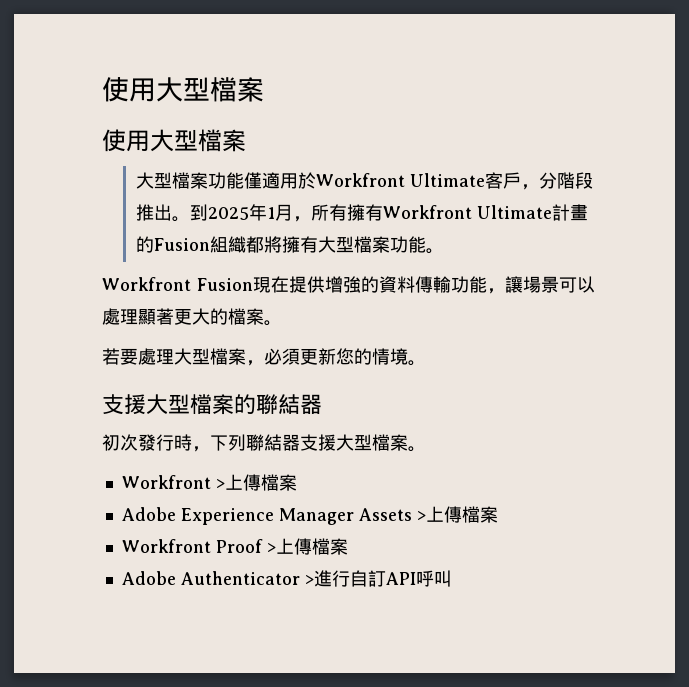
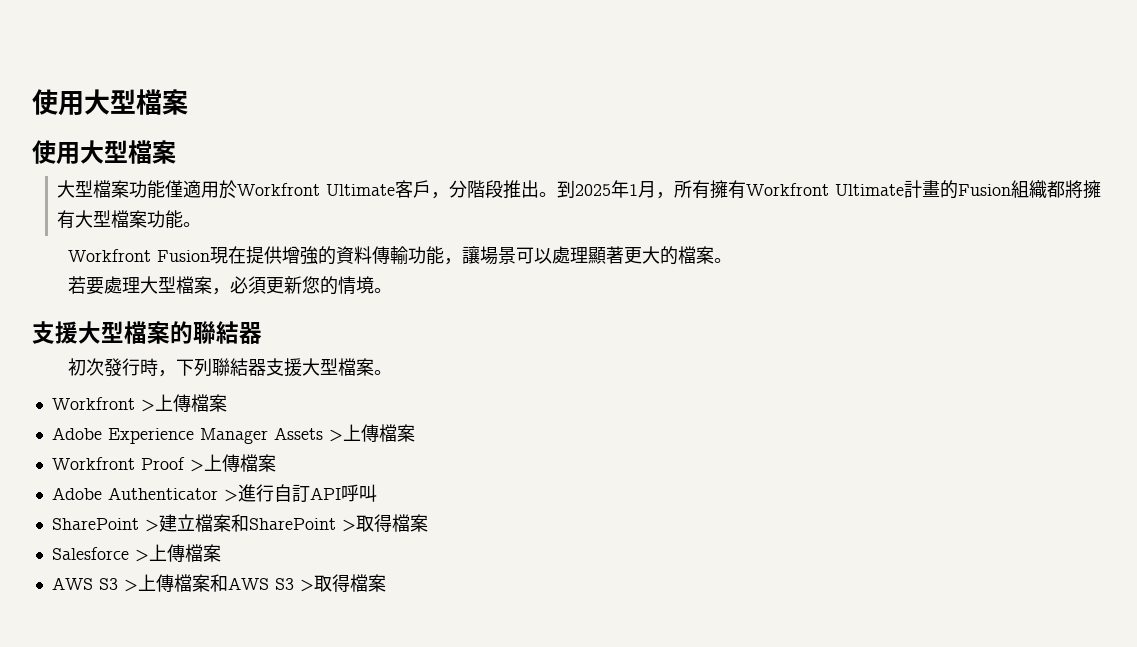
(452, 578) none -> [51,514,428,532] [51,544,221,562] [51,574,386,592] // SharePoint >建立檔案和SharePoint >取得檔案 // Salesforce >上傳檔案 // AWS S3 >上傳檔案和AWS S3 >取得檔案

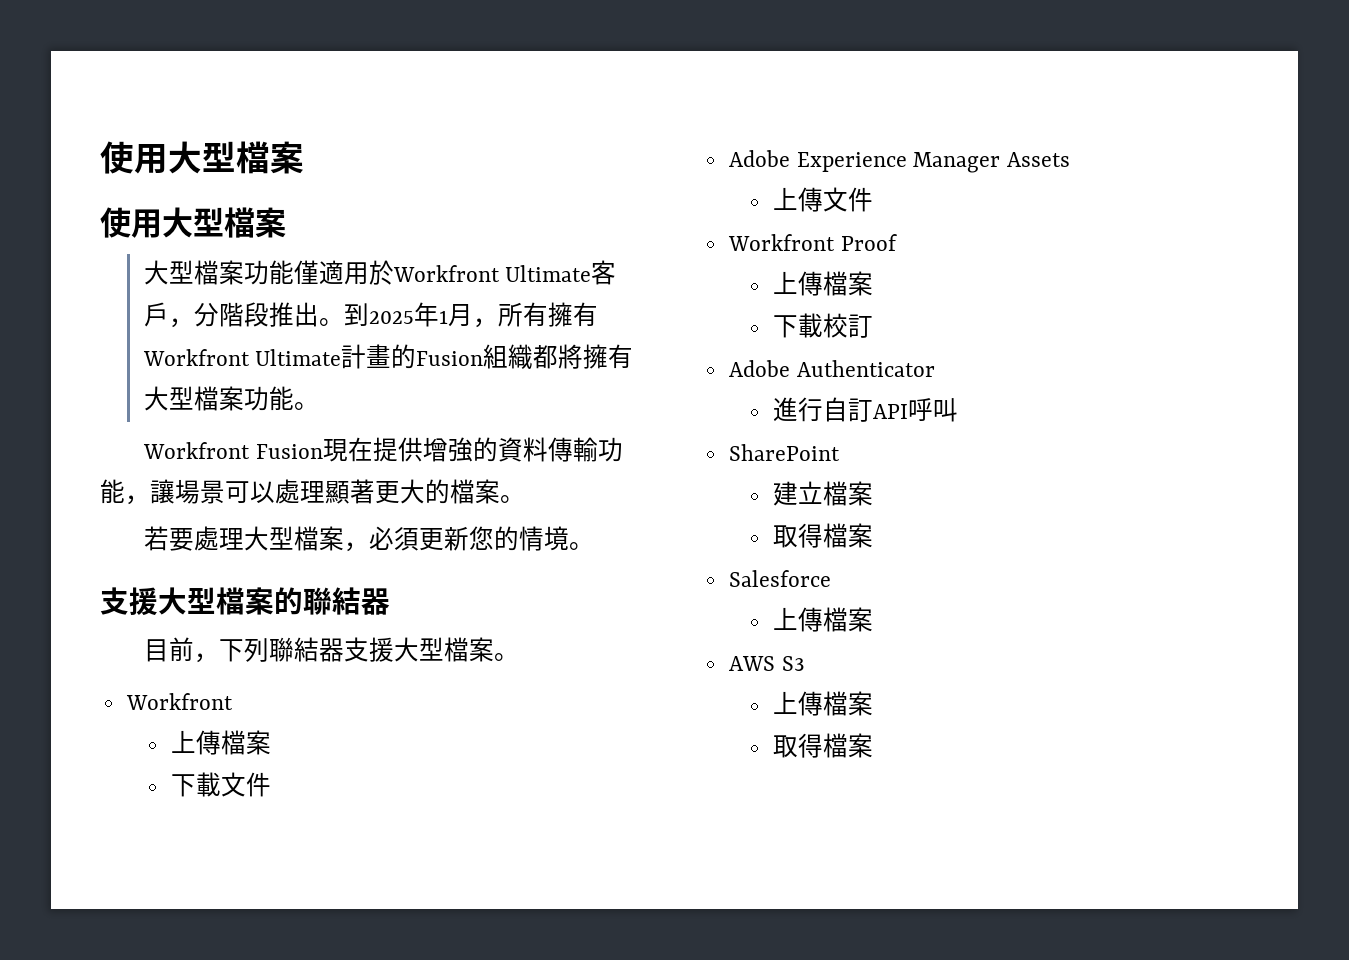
[67,358,158,377] 初次發行時 -> [144,637,195,662] 目前
[140,394,227,412] >上傳檔案 -> [170,730,271,755] [170,772,271,797] // 上傳檔案 // 下載文件
[328,424,415,442] [51,454,276,472] >上傳檔案 // Workfront Proof >上傳檔案 -> [772,187,873,212] [727,234,897,251] [772,271,873,296] [772,313,873,338] // 上傳文件 // Workfront Proof // 上傳檔案 // 下載校訂
[223,489,238,502] > -> (935, 368) //
[144,519,159,532] > -> (840, 452) //
[230,514,356,532] 和SharePoint > -> (873, 493) //
[134,549,149,562] > -> (831, 578) //
[123,574,314,592] >上傳檔案和AWS S3 > -> [772,691,873,716] // 上傳檔案 //

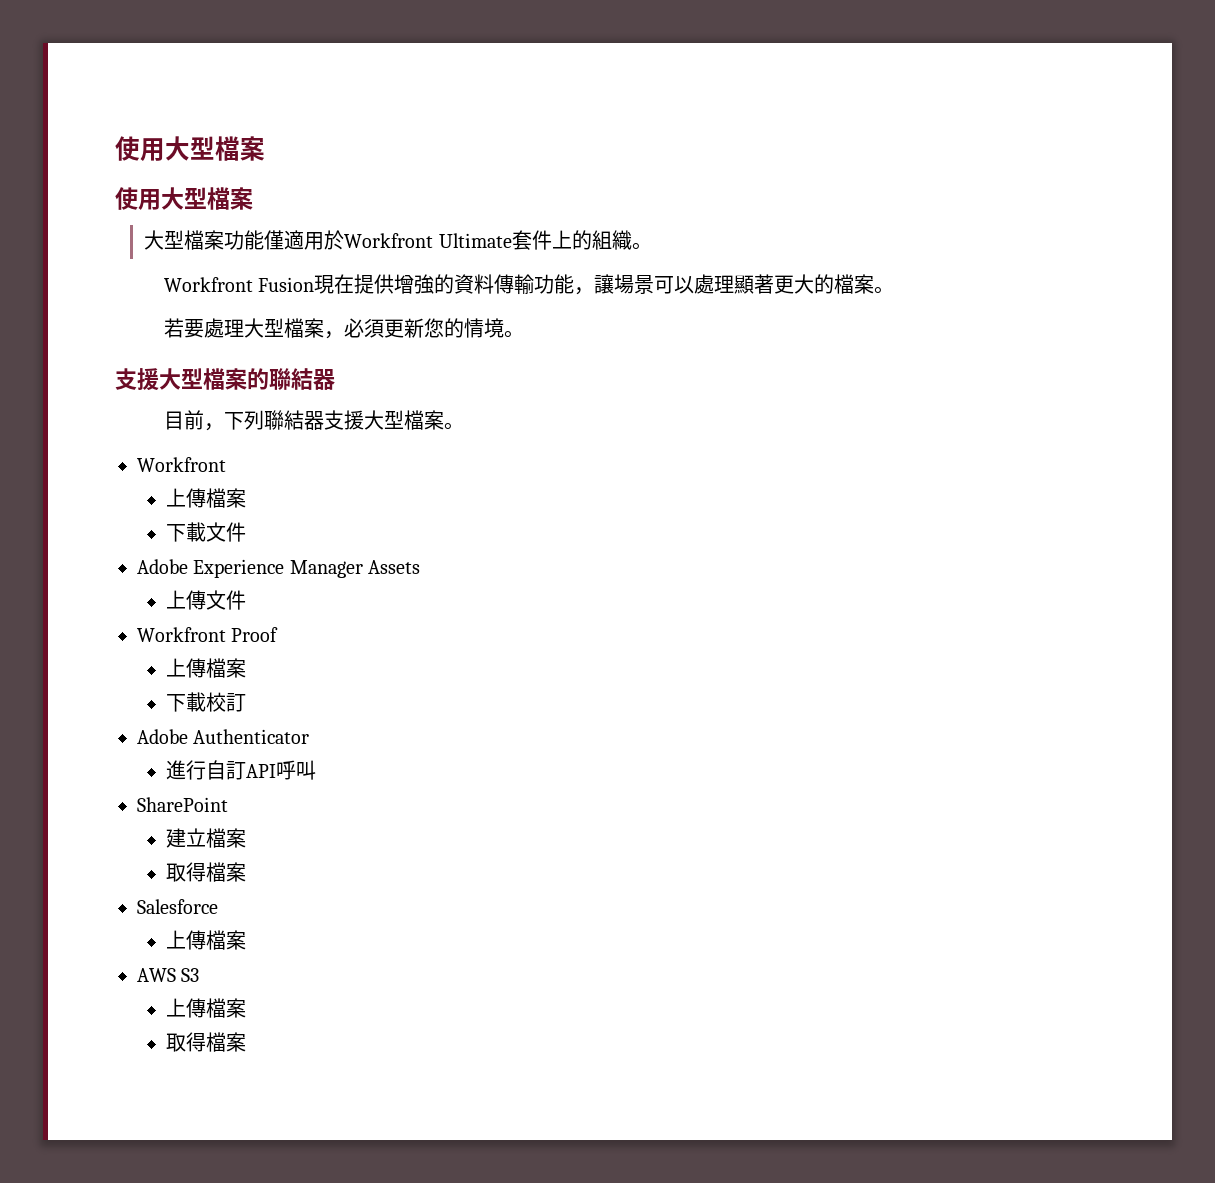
[591,260,617,285] [143,302,598,328] [142,344,634,370] [143,386,294,411] 客戶，分階段推出。到2025年1月，所有擁有Workfront Ultimate計畫的Fusion組織都將擁有大型檔案功能 -> [511,230,632,250] 套件上的組織

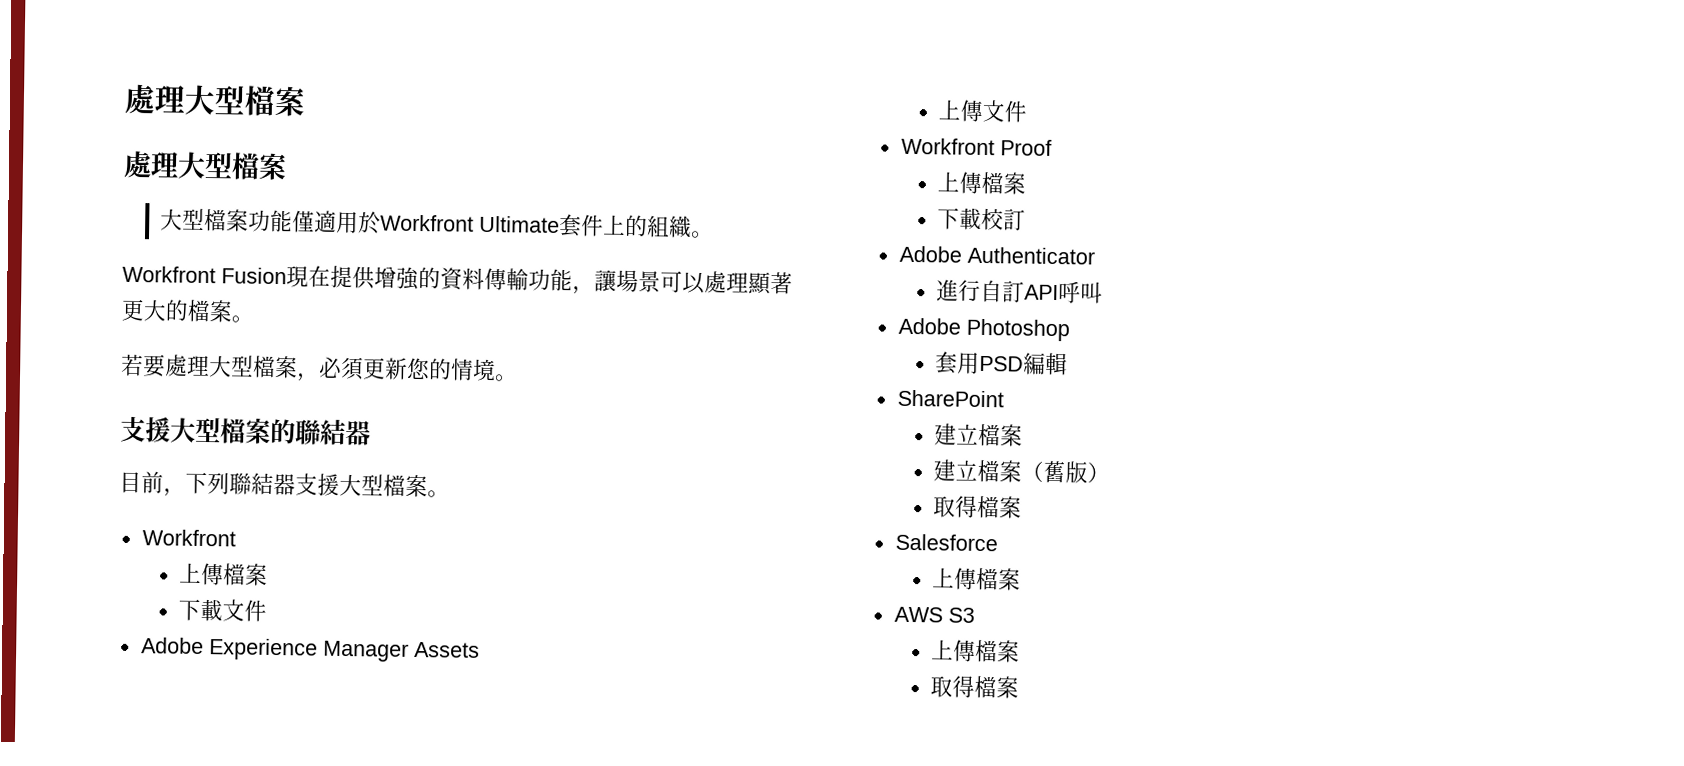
[115,136,265,161] [115,187,161,210] 使用大型檔案 // 使用 -> [124,83,306,117] [123,150,179,179] 處理大型檔案 // 處理
(317, 770) none -> [897,317,1070,342] [935,351,1069,376] // Adobe Photoshop // 套用PSD編輯
(247, 838) none -> [933,459,1111,484] // 建立檔案（舊版）

